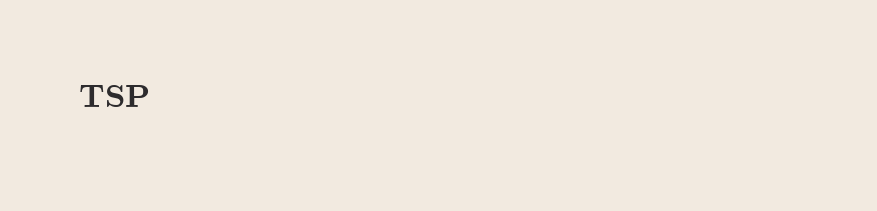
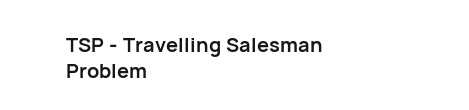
(150, 96) none -> [109,38,324,57] [66,64,147,78] - Travelling Salesman Problem

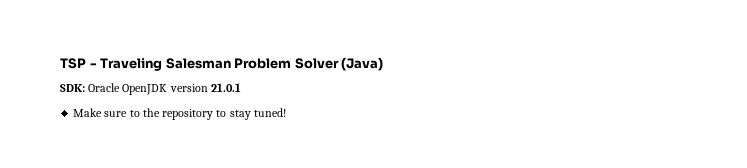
[122,38,221,57] Travelling -> [100,58,163,71] Traveling
(147, 71) none -> [294,57,384,71] [60,83,241,95] [73,108,286,120] Solver (Java) // SDK: Oracle OpenJDK version 21.0.1 // Make sure to the repository to stay tuned!

